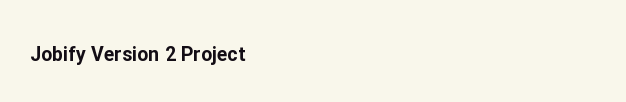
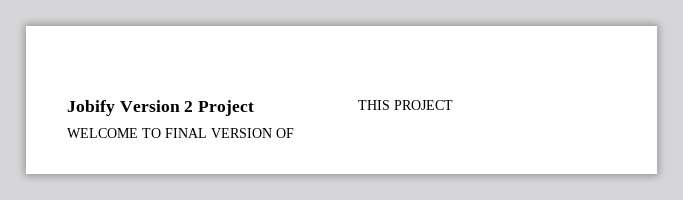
(246, 55) none -> [67,128,294,138] [358,100,453,110] // WELCOME TO FINAL VERSION OF THIS PROJECT

